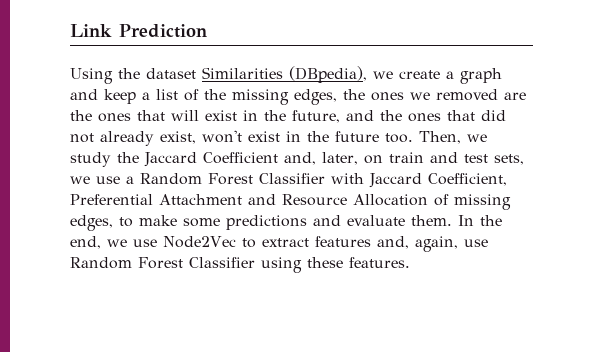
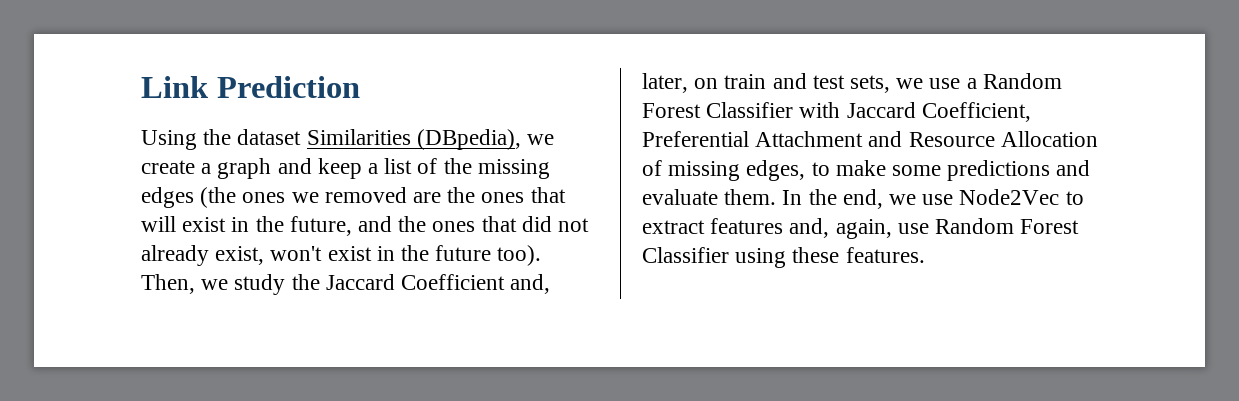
[294,89,365,105] edges, the -> [141,187,237,208] edges (the
[385,133,413,143] too. -> [497,245,542,266] too).

